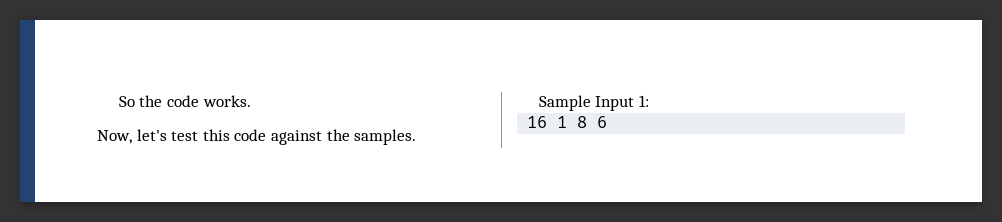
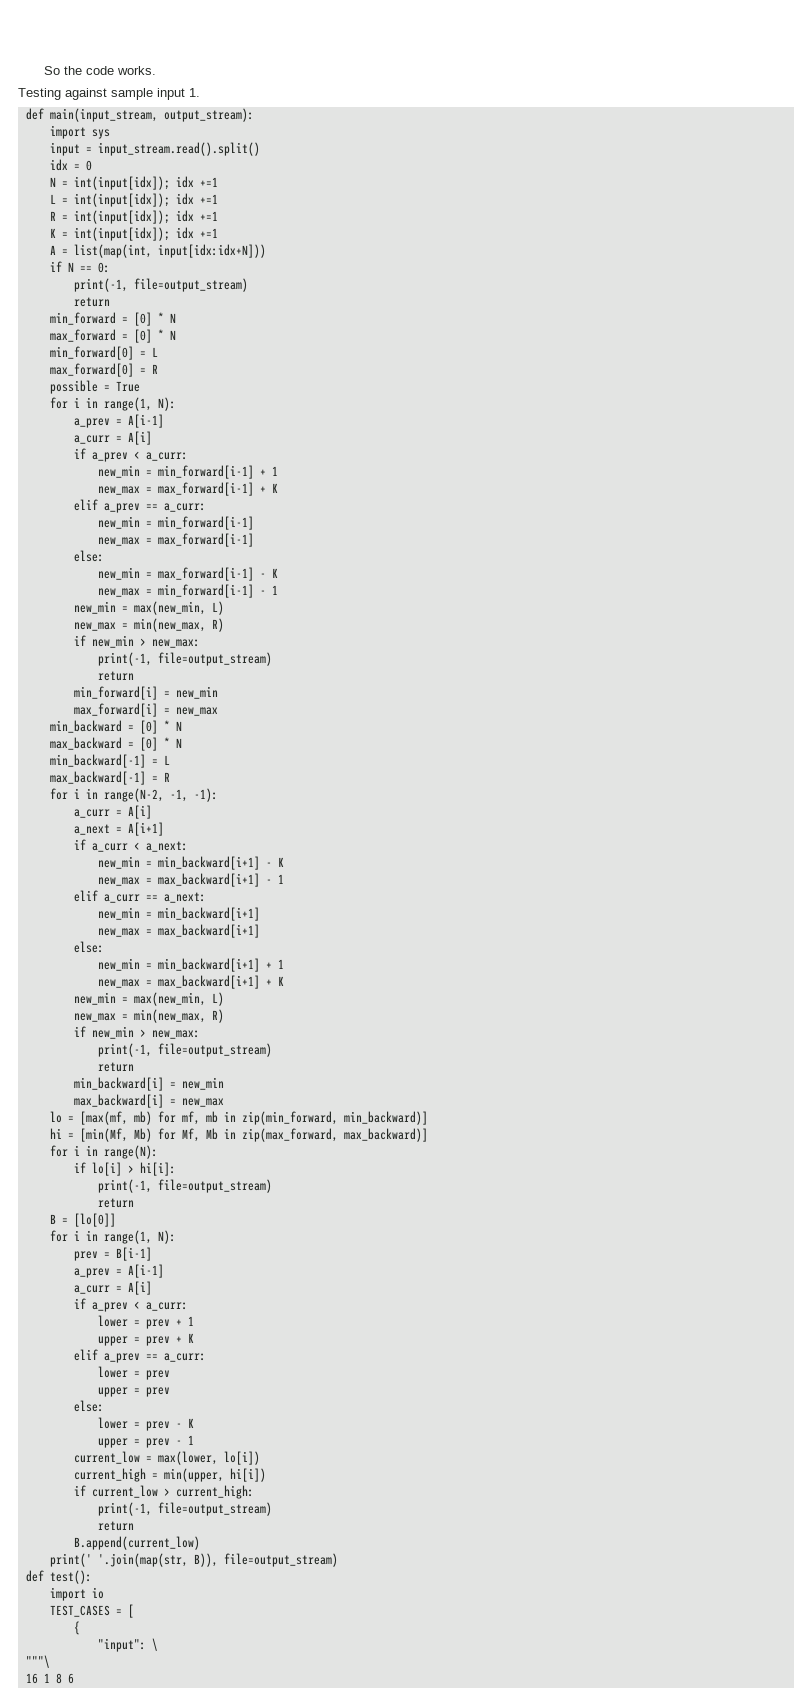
[97,129,417,145] [538,95,650,111] Now, let's test this code against the samples. // Sample Input 1: -> [18,88,200,100] [25,108,254,122] [49,125,110,139] [49,142,260,156] [49,159,92,171] [49,176,218,190] [49,193,218,207] [49,210,218,224] [49,227,218,241] [49,244,266,258] [49,261,110,273] [73,278,248,292] [73,297,110,307] [49,312,176,326] [49,329,176,343] [49,346,158,360] [49,363,158,377] [49,380,140,394] [49,397,176,411] [73,414,164,428] [73,431,152,445] [73,448,188,462] [97,465,278,479] [97,482,278,496] [73,499,206,513] [97,516,254,530] [97,533,254,547] [73,550,104,562] [97,567,278,581] [97,584,278,598] [73,601,224,615] [73,618,224,632] [73,635,200,648] [97,652,272,666] [97,671,134,681] [73,686,218,700] [73,703,218,717] [49,720,182,734] [49,737,182,751] [49,754,170,768] [49,771,170,785] [49,788,218,802] [73,805,152,819] [73,822,164,836] [73,839,188,852] [97,856,284,870] [97,873,284,887] [73,890,206,903] [97,907,260,921] [97,924,260,938] [73,941,104,953] [97,958,284,972] [97,975,284,989] [73,992,224,1006] [73,1009,224,1023] [73,1026,200,1039] [97,1043,272,1057] [97,1062,134,1072] [73,1077,224,1091] [73,1094,224,1108] [49,1111,428,1125] [49,1128,428,1142] [49,1145,158,1159] [73,1162,176,1176] [97,1179,272,1193] [97,1198,134,1208] [49,1213,116,1227] [49,1230,176,1244] [73,1247,152,1261] [73,1264,164,1278] [73,1281,152,1295] [73,1298,188,1312] [97,1315,194,1329] [97,1333,194,1346] [73,1349,206,1363] [97,1366,170,1380] [97,1387,170,1397] [73,1400,104,1412] [97,1417,194,1431] [97,1435,194,1448] [73,1451,260,1465] [73,1468,266,1482] [73,1485,254,1499] [97,1502,272,1516] [97,1521,134,1531] [73,1536,200,1550] [49,1553,338,1567] [25,1570,92,1584] [49,1587,104,1601] [49,1604,134,1618] [73,1621,80,1635] [97,1638,158,1652] [25,1655,50,1668] Testing against sample input 1. // def main(input_stream, output_stream): // import sys // input = input_stream.read().split() // idx = 0 // N = int(input[idx]); idx +=1 // L = int(input[idx]); idx +=1 // R = int(input[idx]); idx +=1 // K = int(input[idx]); idx +=1 // A = list(map(int, input[idx:idx+N])) // if N == 0: // print(-1, file=output_stream) // return // min_forward = [0] * N // max_forward = [0] * N // min_forward[0] = L // max_forward[0] = R // possible = True // for i in range(1, N): // a_prev = A[i-1] // a_curr = A[i] // if a_prev < a_curr: // new_min = min_forward[i-1] + 1 // new_max = max_forward[i-1] + K // elif a_prev == a_curr: // new_min = min_forward[i-1] // new_max = max_forward[i-1] // else: // new_min = max_forward[i-1] - K // new_max = min_forward[i-1] - 1 // new_min = max(new_min, L) // new_max = min(new_max, R) // if new_min > new_max: // print(-1, file=output_stream) // return // min_forward[i] = new_min // max_forward[i] = new_max // min_backward = [0] * N // max_backward = [0] * N // min_backward[-1] = L // max_backward[-1] = R // for i in range(N-2, -1, -1): // a_curr = A[i] // a_next = A[i+1] // if a_curr < a_next: // new_min = min_backward[i+1] - K // new_max = max_backward[i+1] - 1 // elif a_curr == a_next: // new_min = min_backward[i+1] // new_max = max_backward[i+1] // else: // new_min = min_backward[i+1] + 1 // new_max = max_backward[i+1] + K // new_min = max(new_min, L) // new_max = min(new_max, R) // if new_min > new_max: // print(-1, file=output_stream) // return // min_backward[i] = new_min // max_backward[i] = new_max // lo = [max(mf, mb) for mf, mb in zip(min_forward, min_backward)] // hi = [min(Mf, Mb) for Mf, Mb in zip(max_forward, max_backward)] // for i in range(N): // if lo[i] > hi[i]: // print(-1, file=output_stream) // return // B = [lo[0]] // for i in range(1, N): // prev = B[i-1] // a_prev = A[i-1] // a_curr = A[i] // if a_prev < a_curr: // lower = prev + 1 // upper = prev + K // elif a_prev == a_curr: // lower = prev // upper = prev // else: // lower = prev - K // upper = prev - 1 // current_low = max(lower, lo[i]) // current_high = min(upper, hi[i]) // if current_low > current_high: // print(-1, file=output_stream) // return // B.append(current_low) // print(' '.join(map(str, B)), file=output_stream) // def test(): // import io // TEST_CASES = [ // { // "input": \ // """\

